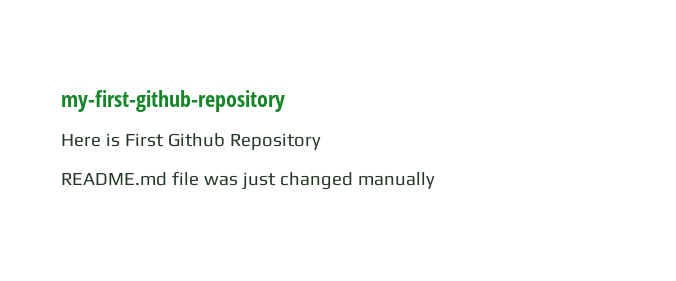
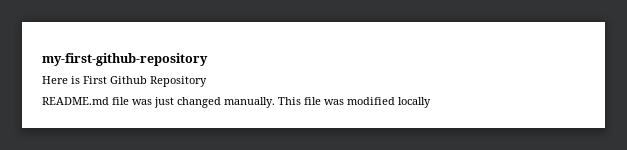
[357,172,435,189] manually -> [224,97,431,108] manually. This file was modified locally

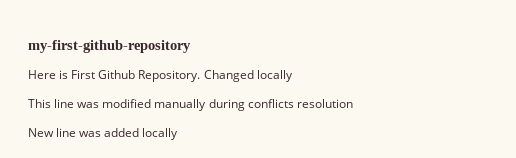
[150,76,207,87] [42,97,395,108] Repository // README.md file was just changed manually. This file was modified -> [138,70,293,82] [28,99,353,111] [28,128,140,137] Repository. Changed locally // This line was modified manually during conflicts resolution // New line was added

